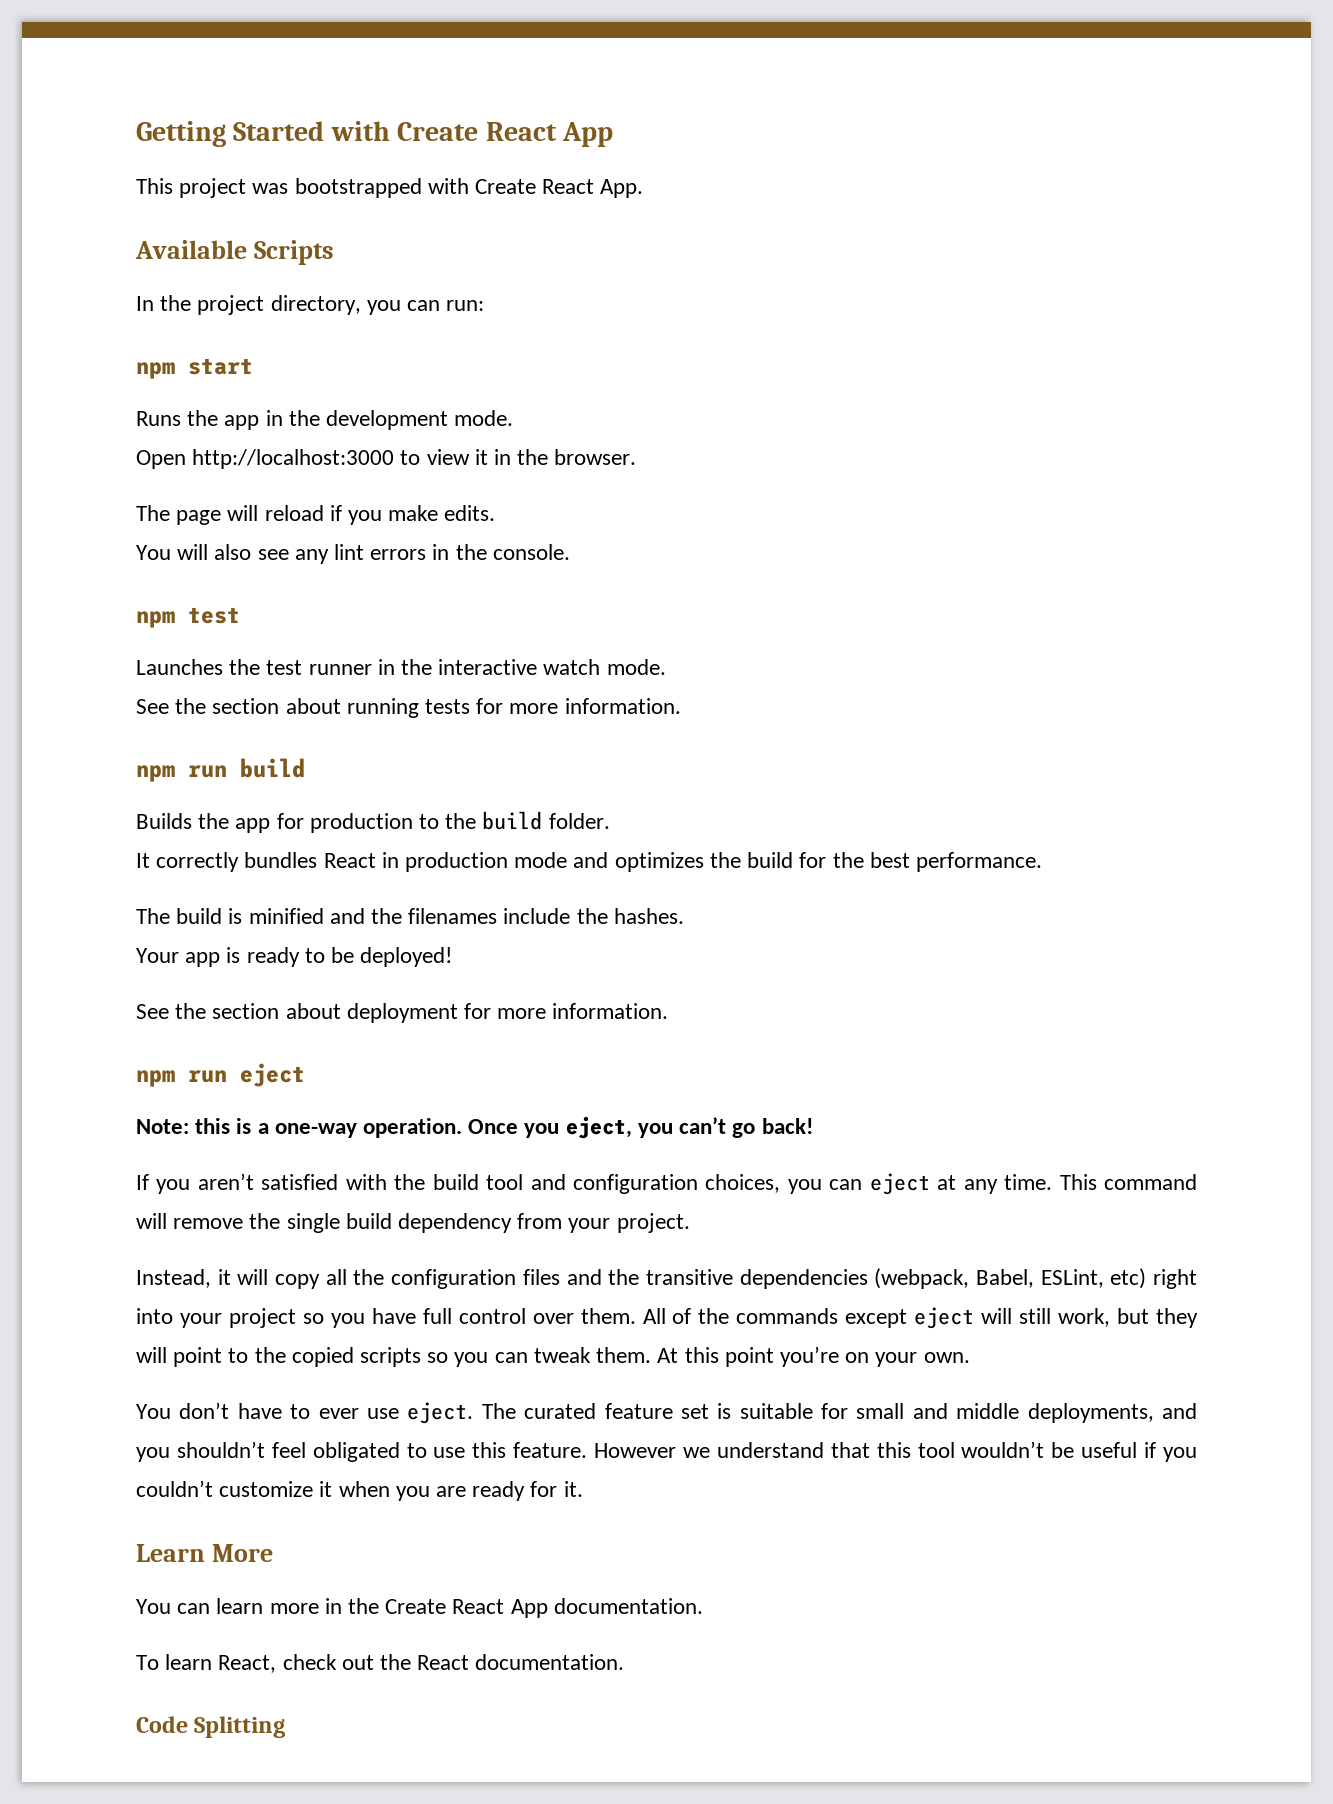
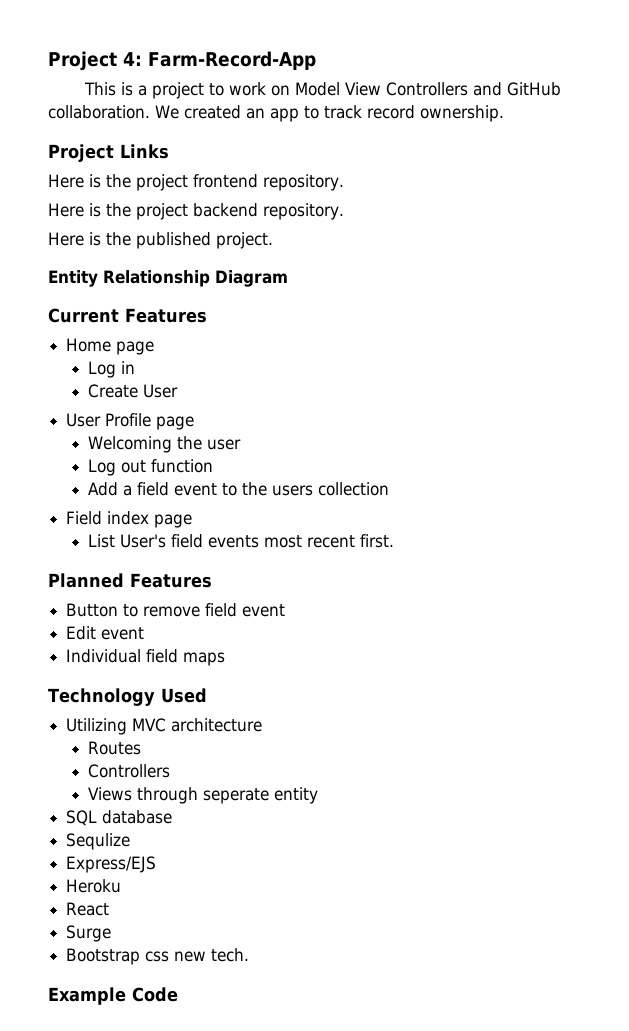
[136,121,614,147] [136,178,644,198] [135,240,334,265] [136,295,485,315] [136,359,253,379] [136,410,514,430] [136,449,637,469] [136,505,496,525] [136,544,570,564] [136,608,240,628] [136,659,666,675] [136,698,681,718] [136,758,305,782] [136,811,610,833] [136,852,1042,872] [136,908,684,924] [136,947,453,967] [136,1003,669,1023] [136,1063,305,1087] [136,1116,813,1139] [136,1173,1197,1195] [136,1213,690,1233] [136,1268,1197,1289] [136,1307,1199,1329] [136,1346,970,1367] [136,1402,1198,1424] [136,1441,1198,1462] [136,1480,583,1501] [136,1544,273,1562] [136,1598,703,1618] [136,1654,625,1673] [136,1716,286,1738] Getting Started with Create React App // This project was bootstrapped with Create React App. // Available Scripts // In the project directory, you can run: // npm start // Runs the app in the development mode. // Open http://localhost:3000 to view it in the browser. // The page will reload if you make edits. // You will also see any lint errors in the console. // npm test // Launches the test runner in the interactive watch mode. // See the section about running tests for more information. // npm run build // Builds the app for production to the build folder. // It correctly bundles React in production mode and optimizes the build for the best performance. // The build is minified and the filenames include the hashes. // Your app is ready to be deployed! // See the section about deployment for more information. // npm run eject // Note: this is a one-way operation. Once you eject, you can’t go back! // If you aren’t satisfied with the build tool and configuration choices, you can eject at any time. This command will remove the single build dependency from your project. // Instead, it will copy all the configuration files and the transitive dependencies (webpack, Babel, ESLint, etc) right into your project so you have full control over them. All of the commands except eject will still work, but they will point to the copied scripts so you can tweak them. At this point you’re on your own. // You don’t have to ever use eject. The curated feature set is suitable for small and middle deployments, and you shouldn’t feel obligated to use this feature. However we understand that this tool wouldn’t be useful if you couldn’t customize it when you are ready for it. // Learn More // You can learn more in the Create React App documentation. // To learn React, check out the React documentation. // Code Splitting -> [48,51,316,71] [83,82,561,99] [48,105,504,122] [48,144,169,162] [48,174,344,191] [48,203,344,220] [48,232,273,249] [48,270,288,287] [48,308,207,323] [66,338,155,355] [88,361,136,378] [88,384,179,398] [66,413,195,430] [88,436,242,453] [88,459,214,476] [88,482,390,496] [66,511,193,528] [88,534,395,548] [48,573,212,588] [66,603,286,617] [66,626,145,640] [66,649,226,666] [48,688,207,706] [66,718,263,735] [88,741,142,755] [88,764,171,778] [88,787,319,804] [66,810,173,826] [66,833,131,850] [66,856,157,873] [66,879,122,893] [66,902,110,916] [66,925,112,942] [66,948,250,965] [48,987,178,1005] Project 4: Farm-Record-App // This is a project to work on Model View Controllers and GitHub collaboration. We created an app to track record ownership. // Project Links // Here is the project frontend repository. // Here is the project backend repository. // Here is the published project. // Entity Relationship Diagram // Current Features // Home page // Log in // Create User // User Profile page // Welcoming the user // Log out function // Add a field event to the users collection // Field index page // List User's field events most recent first. // Planned Features // Button to remove field event // Edit event // Individual field maps // Technology Used // Utilizing MVC architecture // Routes // Controllers // Views through seperate entity // SQL database // Sequlize // Express/EJS // Heroku // React // Surge // Bootstrap css new tech. // Example Code

